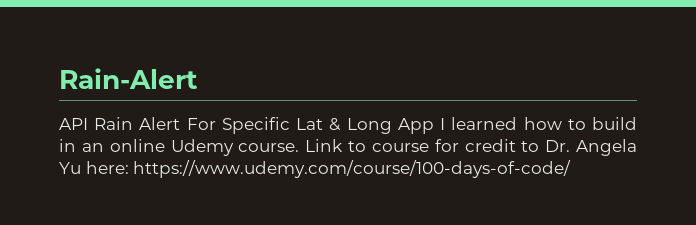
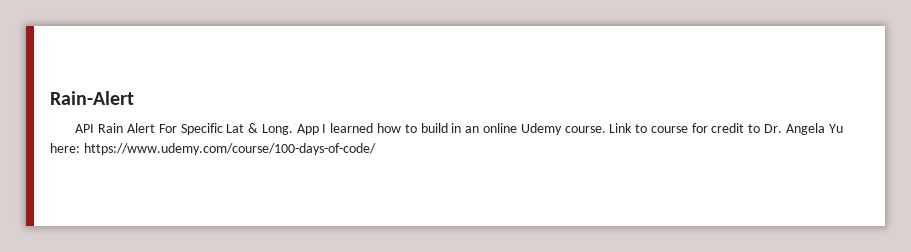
[346,118,392,134] Long -> [261,124,293,135] Long.

